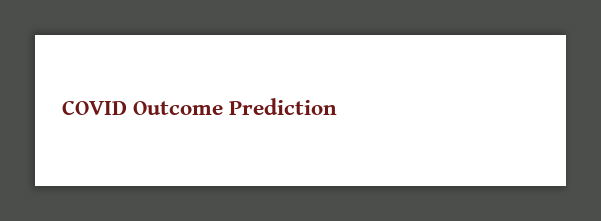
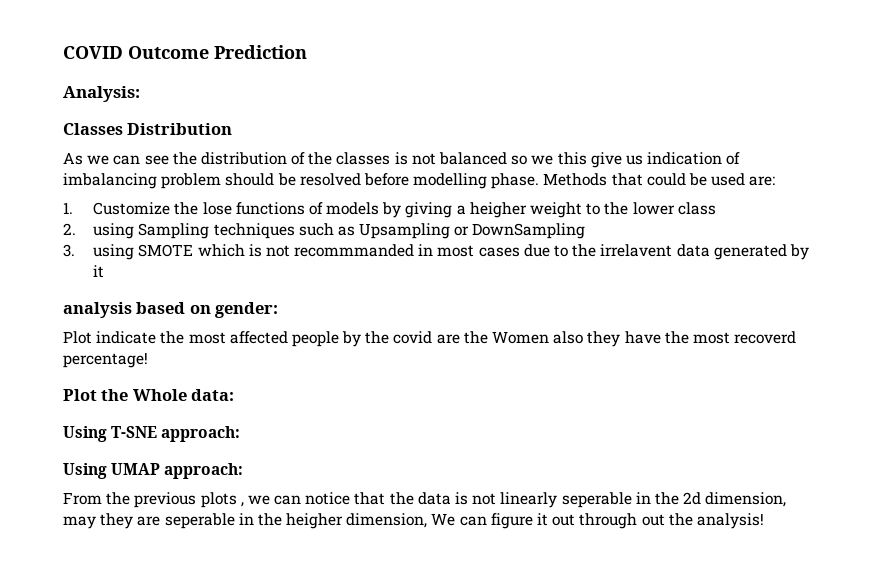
(338, 106) none -> [63,86,140,102] [63,123,233,135] [63,152,741,168] [63,173,776,189] [63,202,716,218] [63,223,586,239] [63,244,809,260] [93,265,105,278] [63,302,279,318] [63,331,797,347] [63,352,148,368] [63,389,235,401] [63,426,241,442] [63,463,244,479] [63,492,787,508] [63,513,764,529] // Analysis: // Classes Distribution // As we can see the distribution of the classes is not balanced so we this give us indication of imbalancing problem should be resolved before modelling phase. Methods that could be used are: // 1. Customize the lose functions of models by giving a heigher weight to the lower class // 2. using Sampling techniques such as Upsampling or DownSampling // 3. using SMOTE which is not recommmanded in most cases due to the irrelavent data generated by it // analysis based on gender: // Plot indicate the most affected people by the covid are the Women also they have the most recoverd percentage! // Plot the Whole data: // Using T-SNE approach: // Using UMAP approach: // From the previous plots , we can notice that the data is not linearly seperable in the 2d dimension, may they are seperable in the heigher dimension, We can figure it out through out the analysis!

